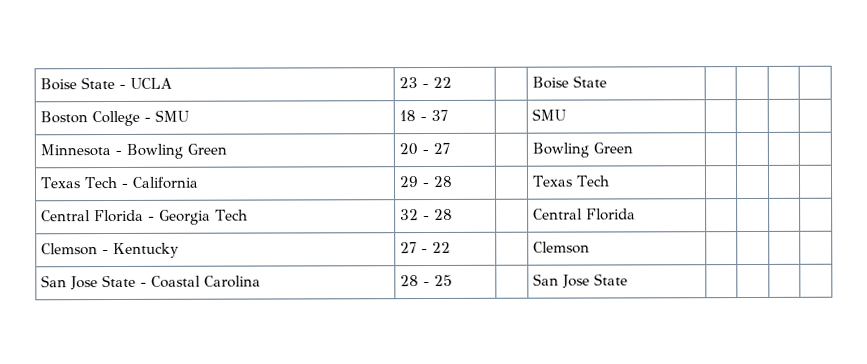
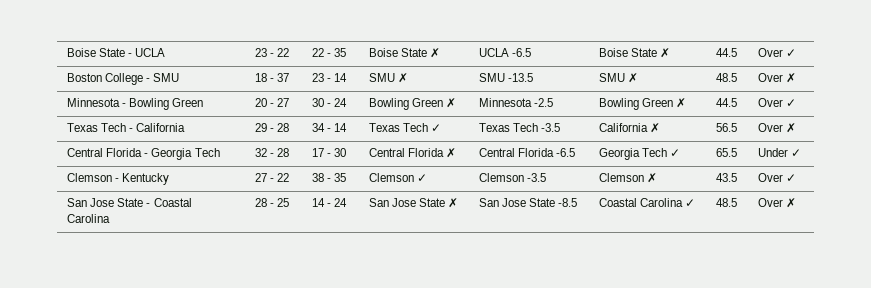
[532,75,608,89] | Boise State | | | | -> [312,48,347,57] [369,48,441,58] [479,48,532,57] [599,48,671,58] [716,48,738,57] [758,48,797,57] 22 - 35 | Boise State ✗ | UCLA -6.5 | Boise State ✗ | 44.5 | Over ✓
[532,108,567,121] | SMU | | | | -> [312,73,348,82] [369,73,409,83] [479,73,534,82] [599,73,639,83] [716,73,738,82] [758,73,797,83] 23 - 14 | SMU ✗ | SMU -13.5 | SMU ✗ | 48.5 | Over ✗
[532,142,634,158] | Bowling Green | | | | -> [312,98,348,107] [369,98,457,110] [479,98,554,107] [599,98,687,110] [716,98,738,107] [758,98,797,107] 30 - 24 | Bowling Green ✗ | Minnesota -2.5 | Bowling Green ✗ | 44.5 | Over ✓
[532,175,611,187] | Texas Tech | | | | -> [312,123,348,132] [369,123,442,132] [479,123,561,132] [599,123,661,133] [716,123,738,132] [758,123,797,133] 34 - 14 | Texas Tech ✓ | Texas Tech -3.5 | California ✗ | 56.5 | Over ✗
[533,208,637,221] | Central Florida | | | | -> [312,148,347,157] [369,148,457,158] [479,148,576,157] [599,148,681,160] [716,148,738,157] [758,148,802,157] 17 - 30 | Central Florida ✗ | Central Florida -6.5 | Georgia Tech ✓ | 65.5 | Under ✓
[533,241,591,254] | Clemson | | | | -> [312,173,347,182] [369,173,428,182] [479,173,547,182] [599,173,658,183] [716,173,738,182] [758,173,797,182] 38 - 35 | Clemson ✓ | Clemson -3.5 | Clemson ✗ | 43.5 | Over ✓
[533,273,629,289] | San Jose State | | | | -> [312,198,348,207] [369,198,459,208] [479,198,578,207] [599,198,696,207] [716,198,738,207] [758,198,797,208] 14 - 24 | San Jose State ✗ | San Jose State -8.5 | Coastal Carolina ✓ | 48.5 | Over ✗

